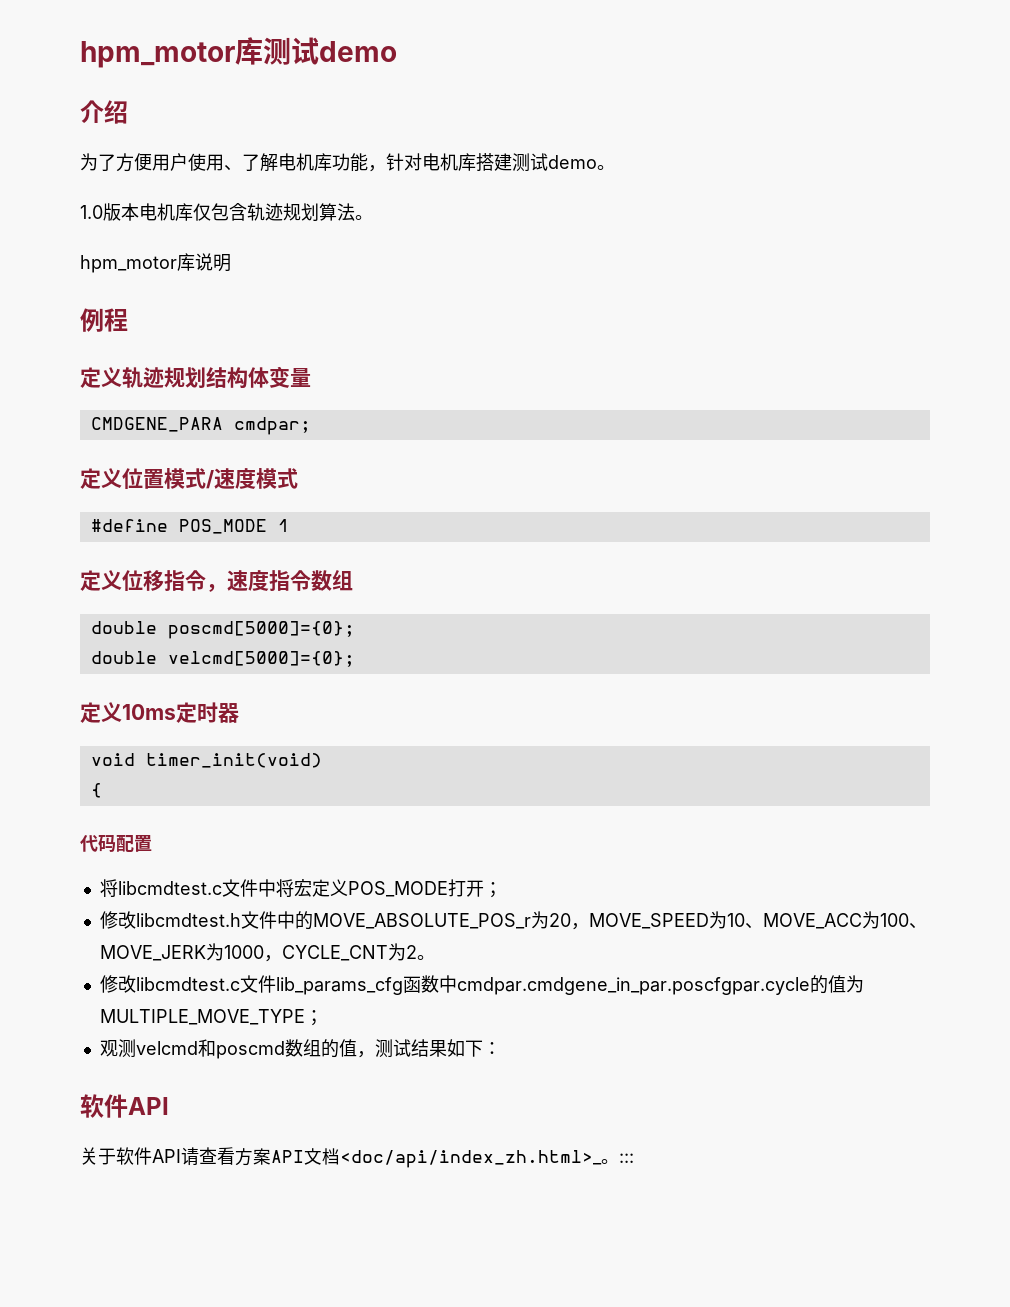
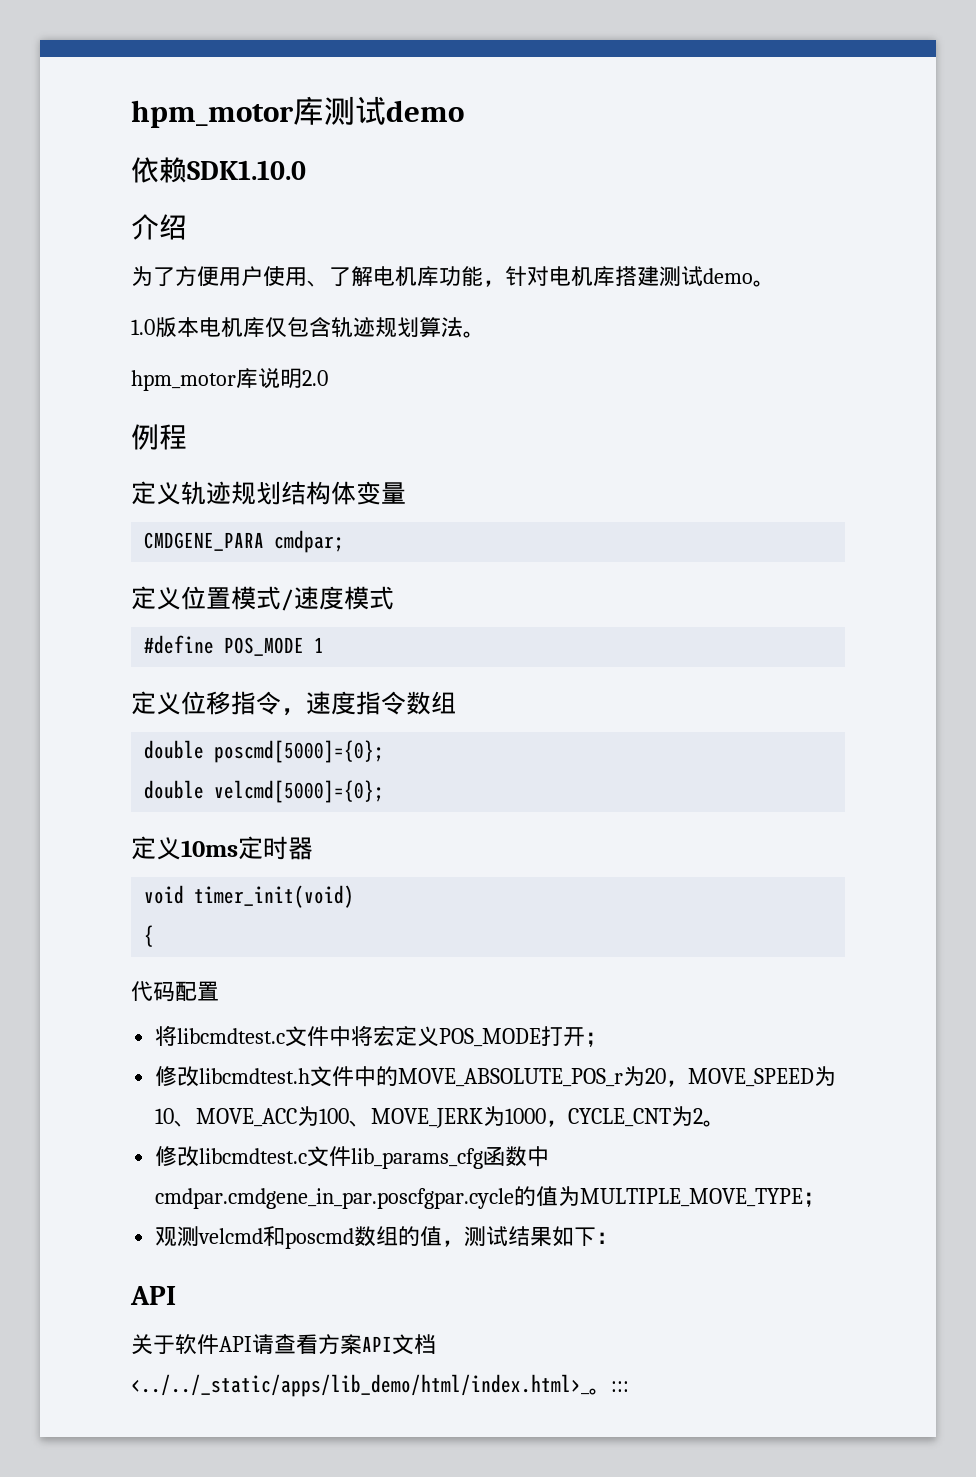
(397, 51) none -> [131,157,306,183] // 依赖SDK1.10.0
(231, 263) none -> [302,370,328,386] 2.0
[80,1094,128,1118] 软件 -> (619, 1238) none
[340,1150,602,1168] <doc/api/index_zh.html>_ -> [131,1374,590,1397] <../../_static/apps/lib_demo/html/index.html>_

